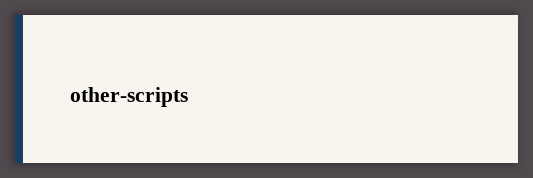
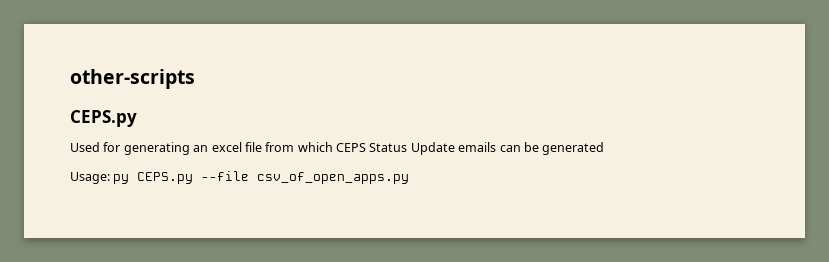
(188, 97) none -> [70,110,137,127] [70,142,605,155] [70,171,410,184] // CEPS.py // Used for generating an excel file from which CEPS Status Update emails can be generated // Usage: py CEPS.py --file csv_of_open_apps.py

